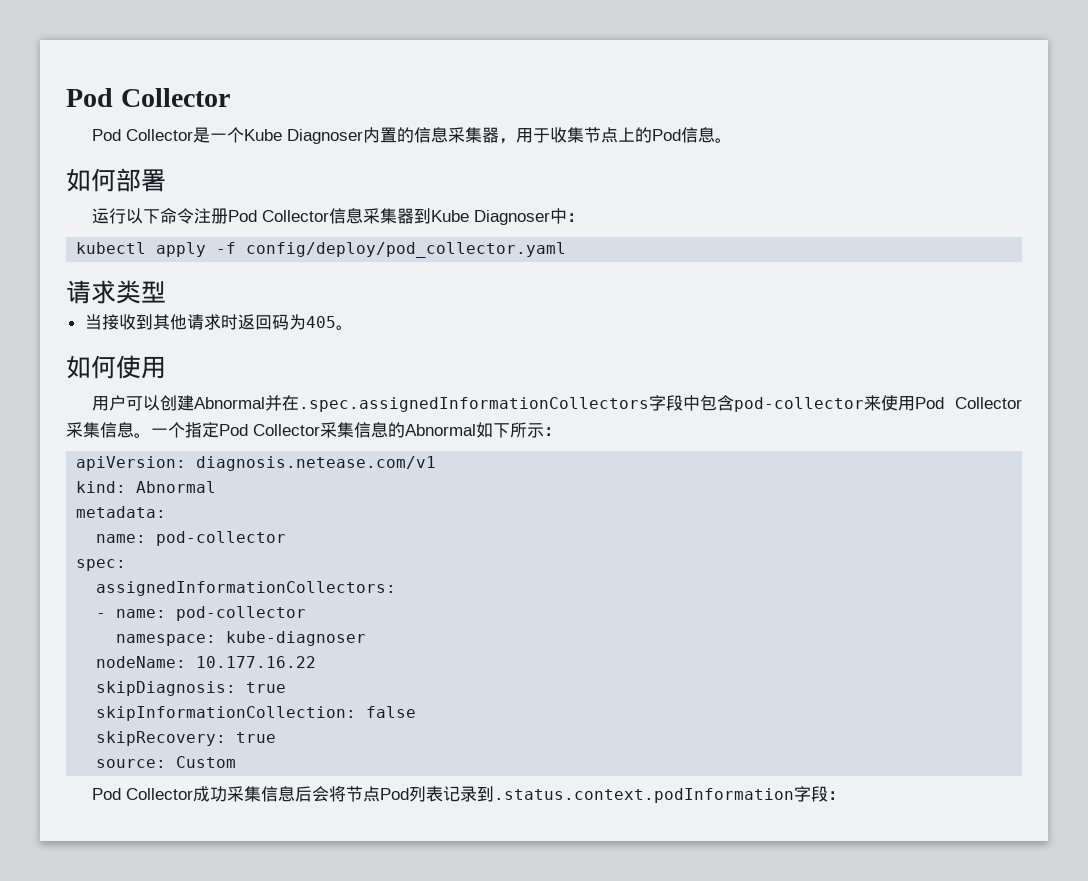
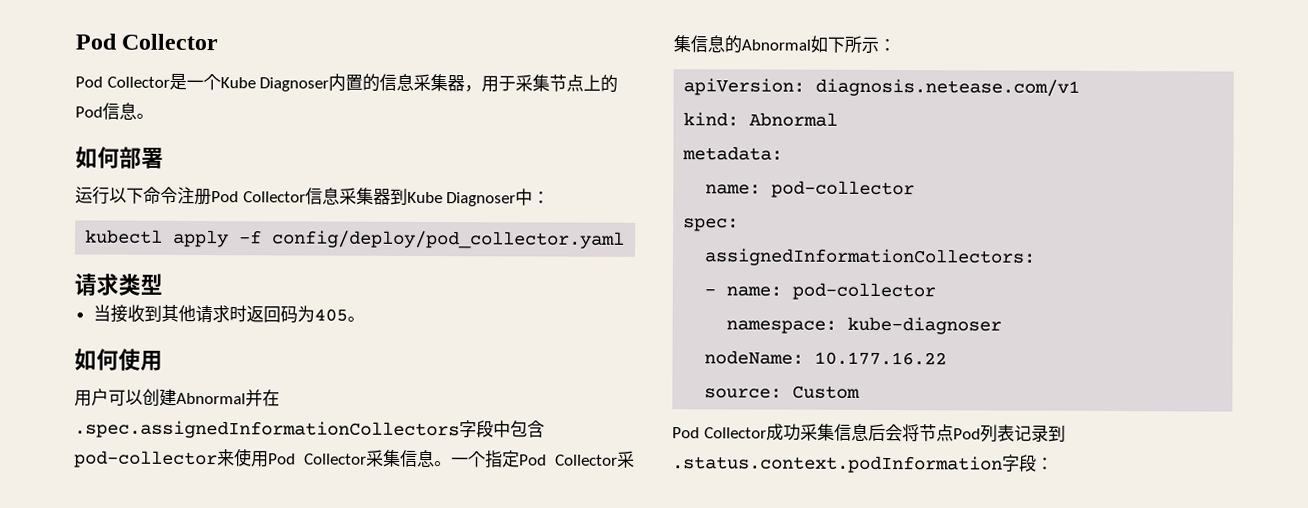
[549,127,567,143] 收 -> [515,74,534,92] 采
[96,681,287,696] [96,706,417,721] [96,731,277,746] // skipDiagnosis: true // skipInformationCollection: false // skipRecovery: true -> (948, 358) none

